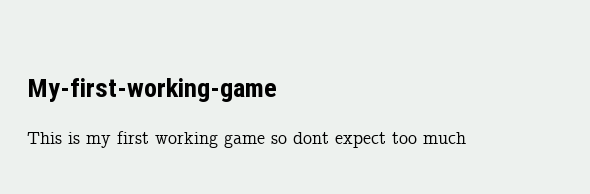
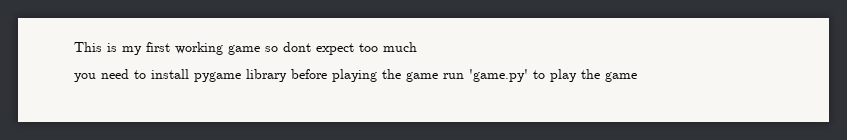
[27,78,277,102] My-first-working-game // -> (74, 47) none
(466, 138) none -> [74,69,637,82] // you need to install pygame library before playing the game run 'game.py' to play the game

